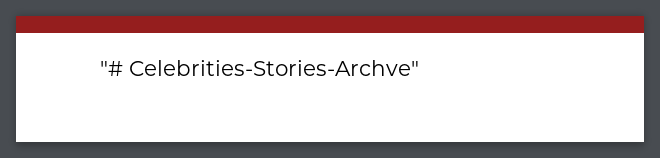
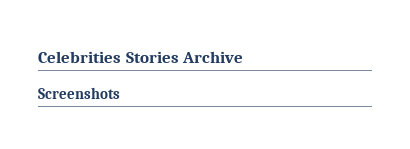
[100,60,419,76] "# Celebrities-Stories-Archve" -> [38,51,244,63] [38,87,120,99] Celebrities Stories Archive // Screenshots

